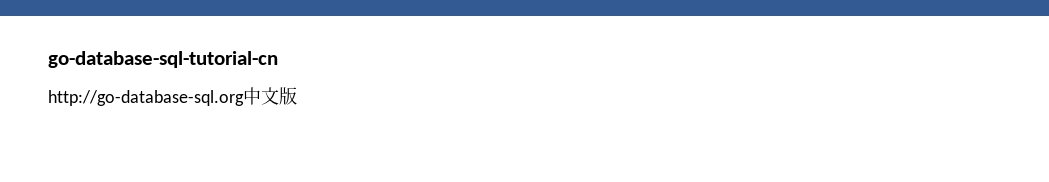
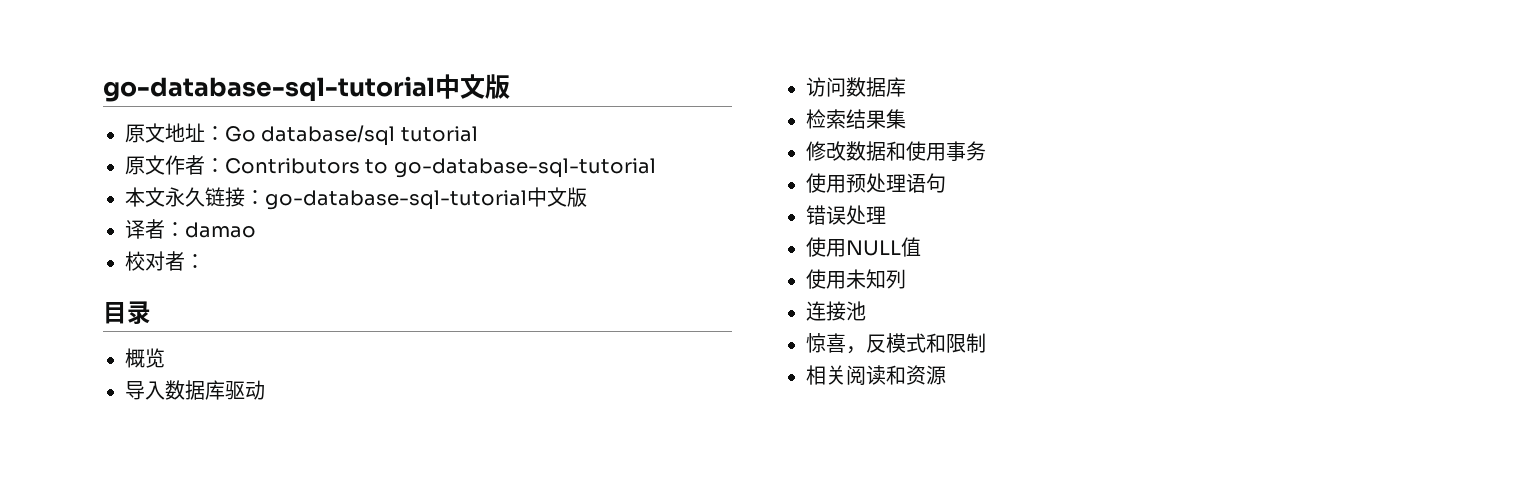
[48,51,278,68] [48,87,297,106] go-database-sql-tutorial-cn // http://go-database-sql.org中文版 -> [103,74,510,102] [125,123,478,146] [125,155,656,178] [125,187,587,210] [125,219,256,239] [125,251,205,271] [103,301,151,325] [125,348,165,368] [125,380,265,400] [806,77,906,97] [806,109,906,129] [806,141,986,161] [806,173,946,193] [806,205,886,225] [806,237,921,257] [806,269,906,289] [806,301,866,321] [806,333,986,354] [806,365,946,385] go-database-sql-tutorial中文版 // 原文地址：Go database/sql tutorial // 原文作者：Contributors to go-database-sql-tutorial // 本文永久链接：go-database-sql-tutorial中文版 // 译者：damao // 校对者： // 目录 // 概览 // 导入数据库驱动 // 访问数据库 // 检索结果集 // 修改数据和使用事务 // 使用预处理语句 // 错误处理 // 使用NULL值 // 使用未知列 // 连接池 // 惊喜，反模式和限制 // 相关阅读和资源

